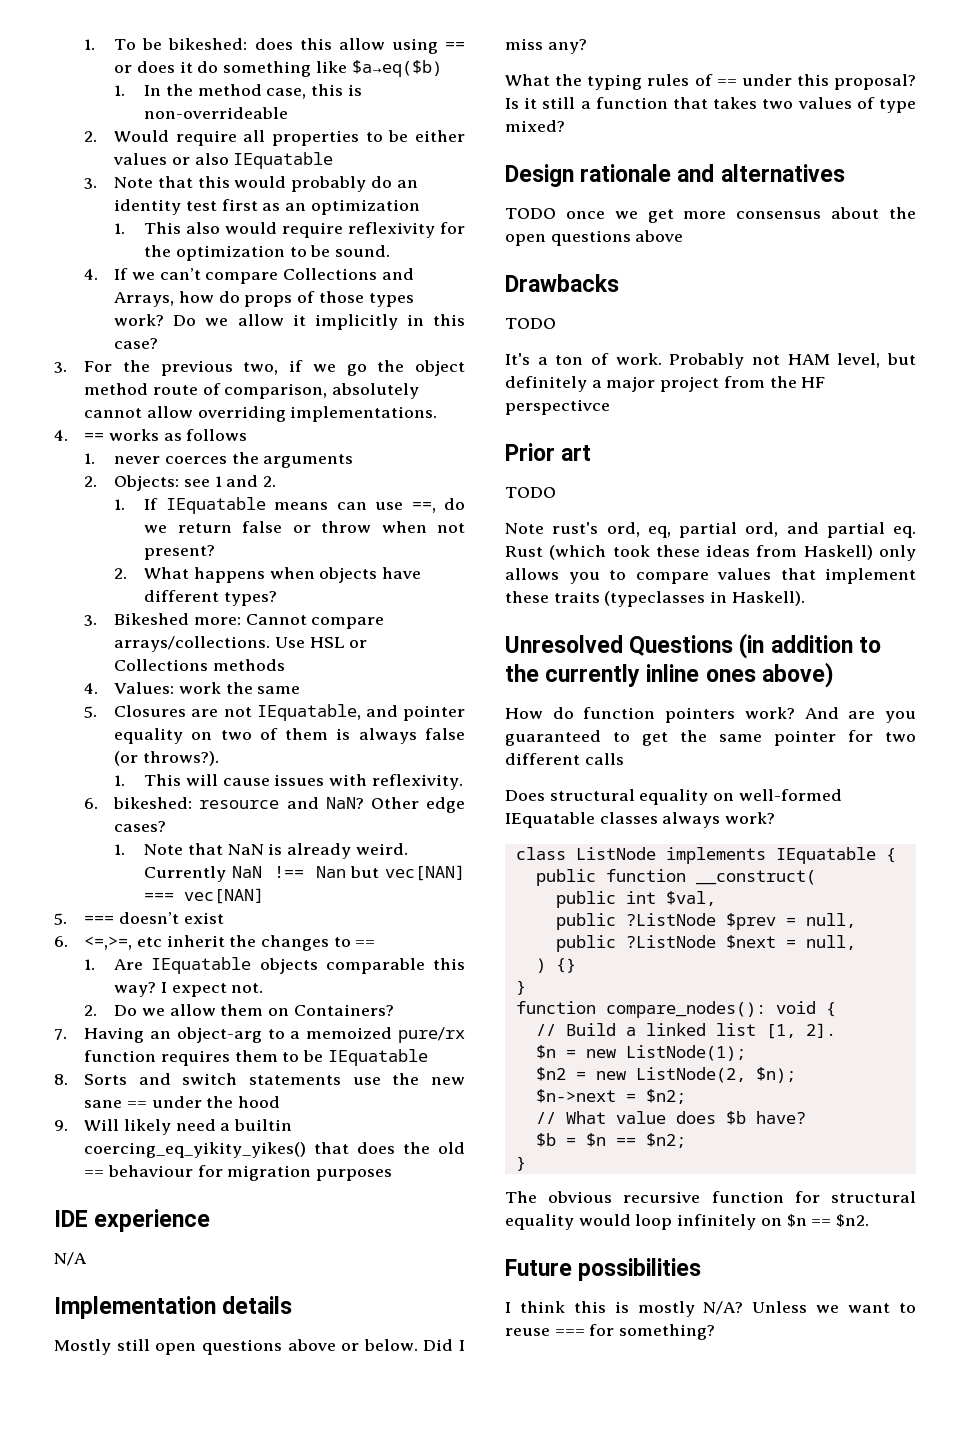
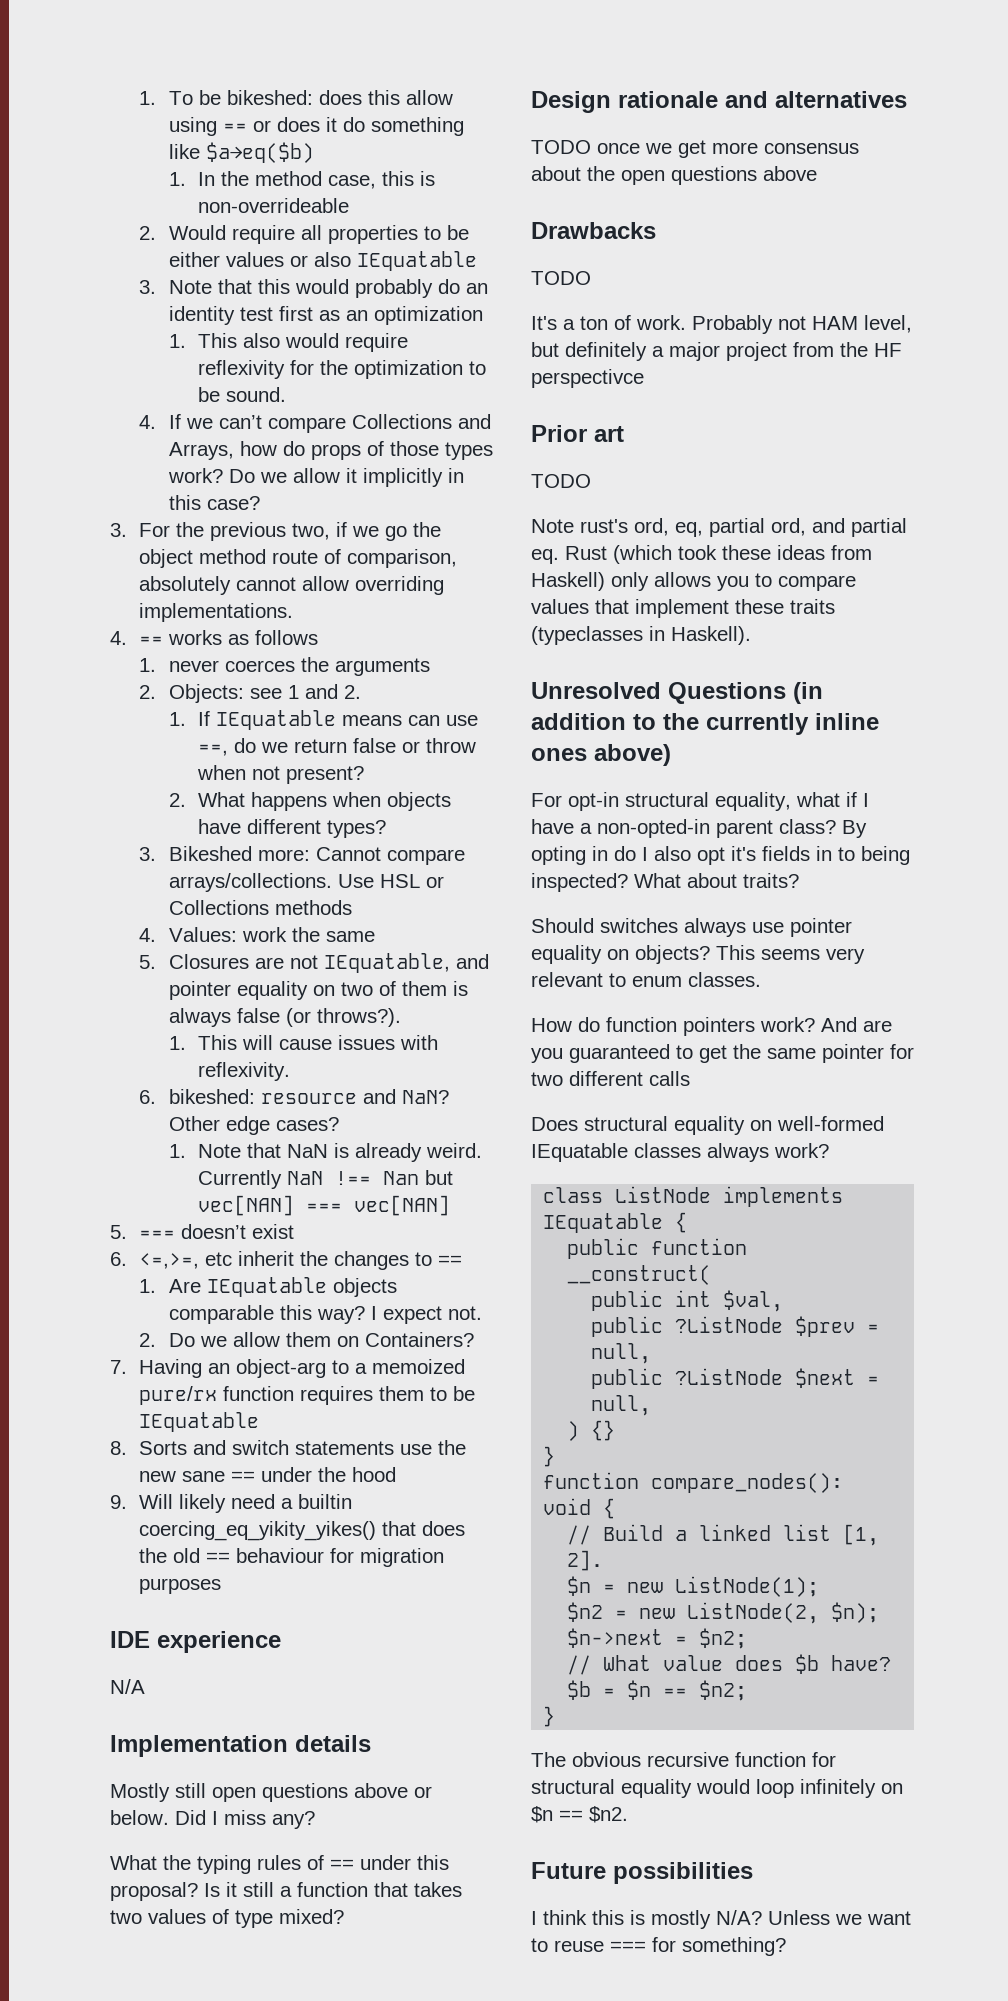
(834, 675) none -> [531,792,869,811] [531,819,867,838] [531,846,910,865] [531,873,799,892] [531,918,852,937] [531,945,865,964] [531,972,761,987] // For opt-in structural equality, what if I have a non-opted-in parent class? By opting in do I also opt it's fields in to being inspected? What about traits? // Should switches always use pointer equality on objects? This seems very relevant to enum classes.

